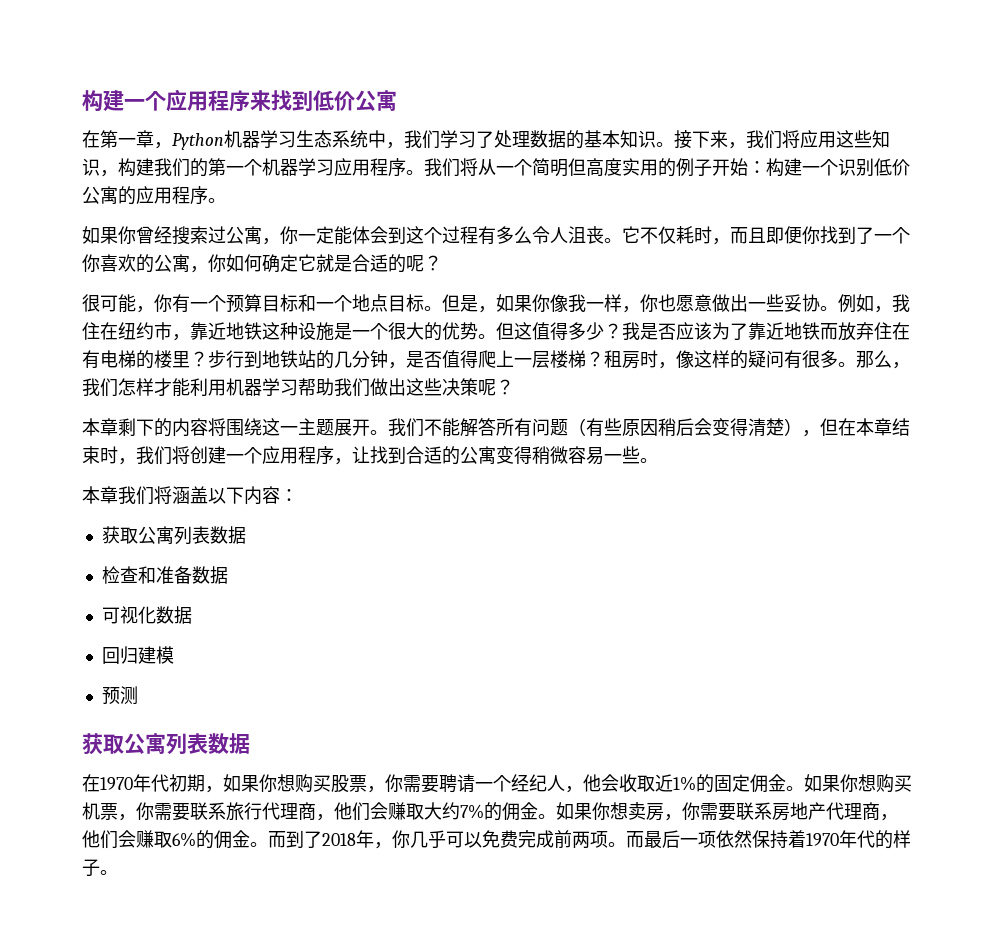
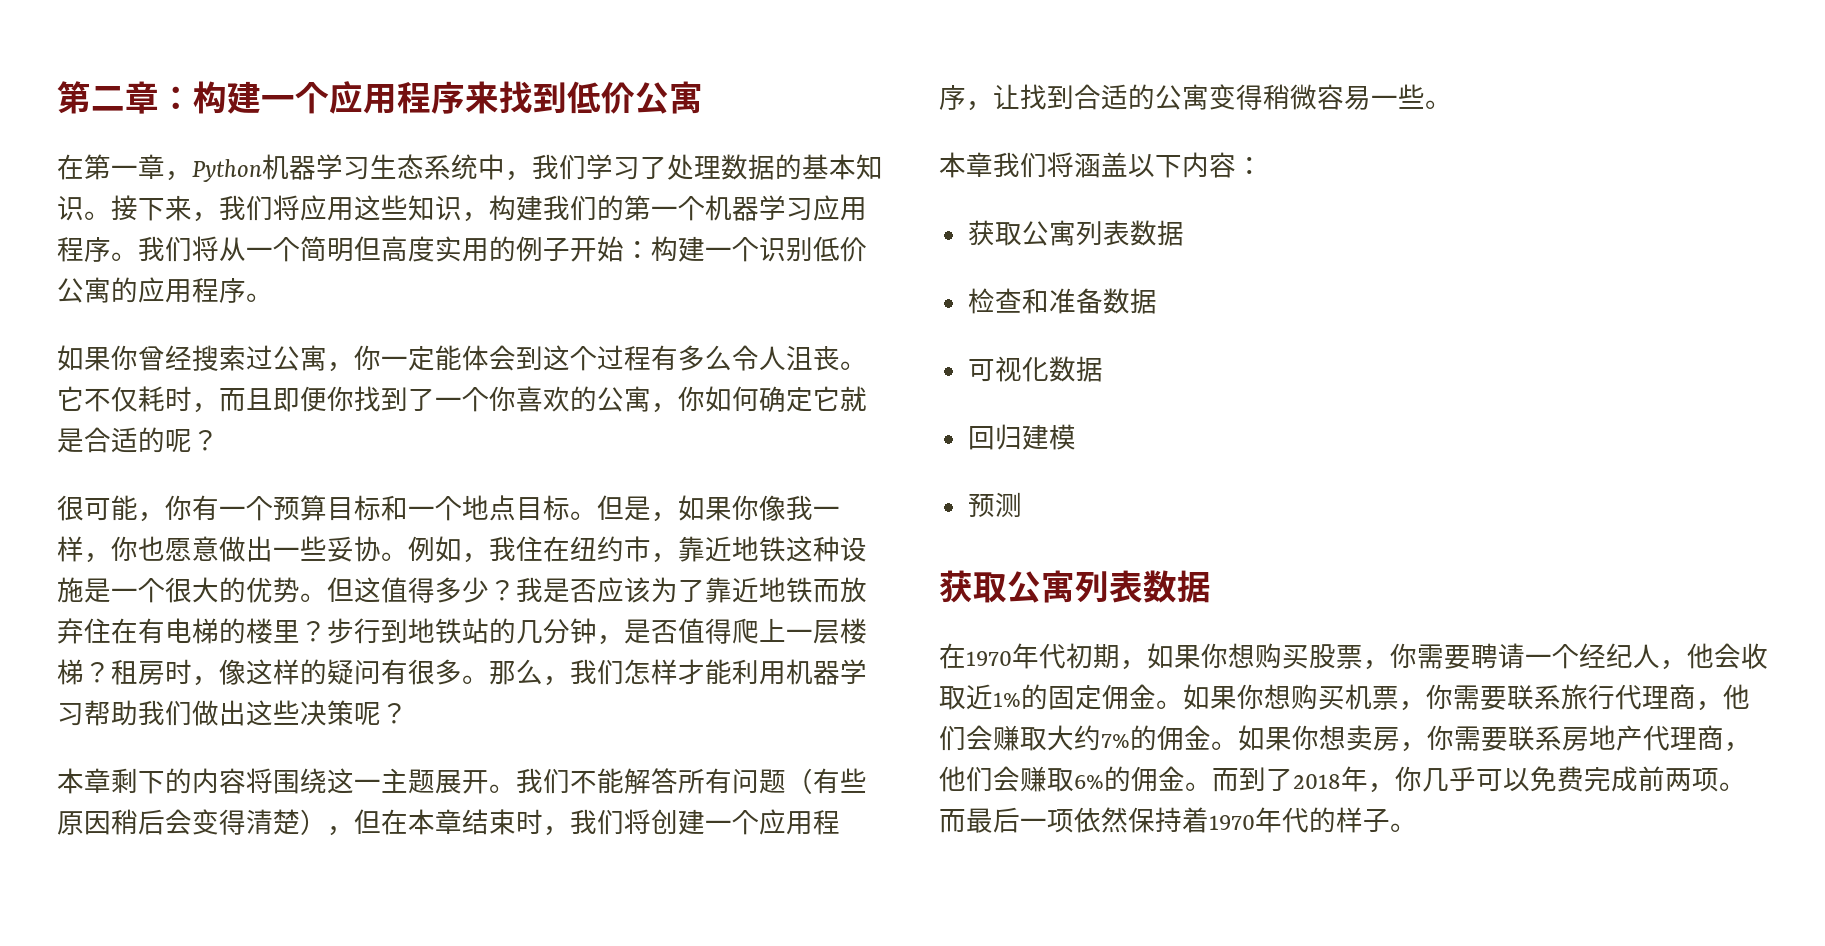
(82, 101) none -> [57,81,193,114] 第二章：

